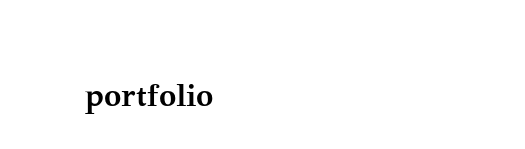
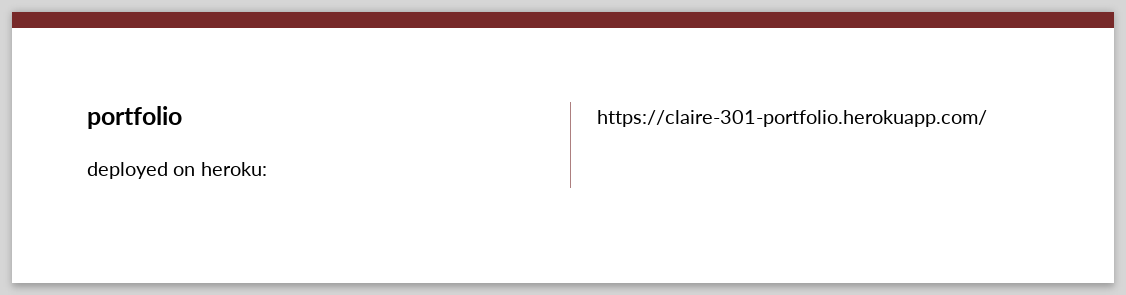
(213, 99) none -> [87,162,267,179] [597,110,987,127] // deployed on heroku: https://claire-301-portfolio.herokuapp.com/

